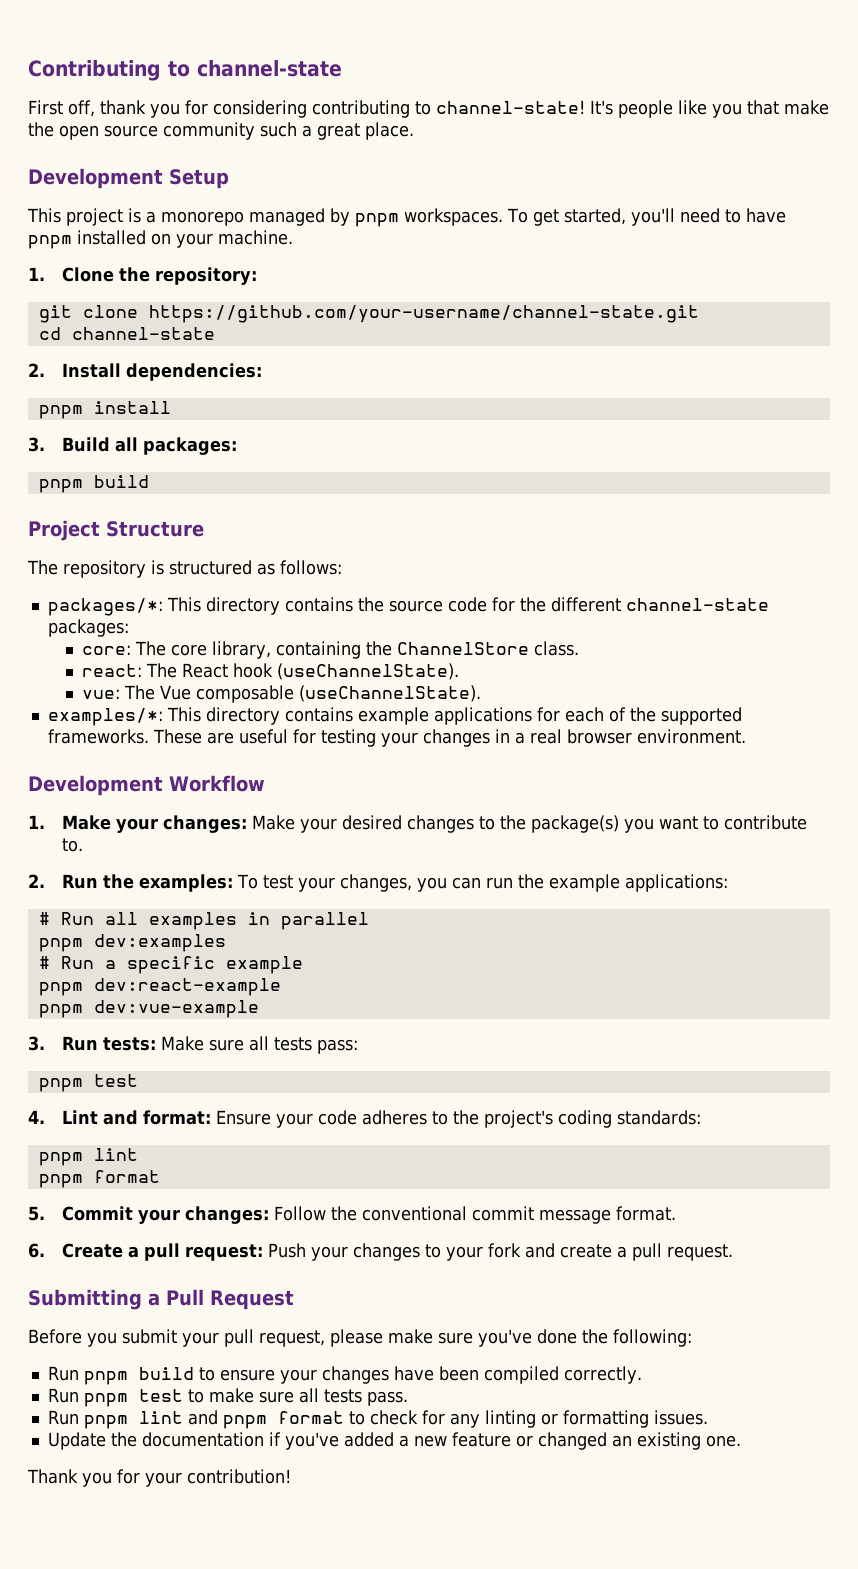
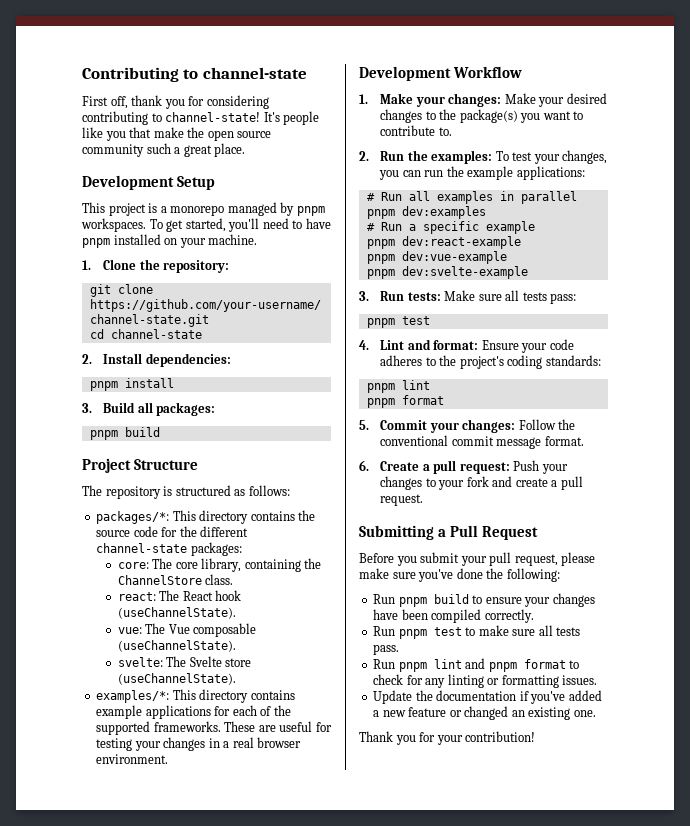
(481, 693) none -> [117,656,252,667] [117,673,236,685] // svelte: The Svelte store (useChannelState).
(259, 1009) none -> [366,266,528,279] // pnpm dev:svelte-example

